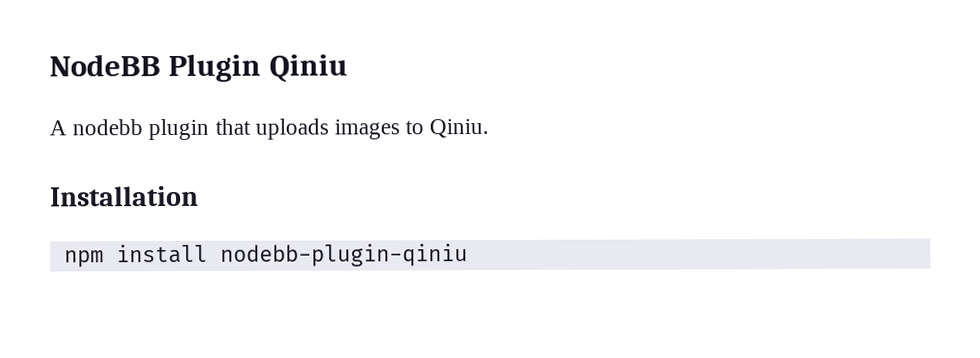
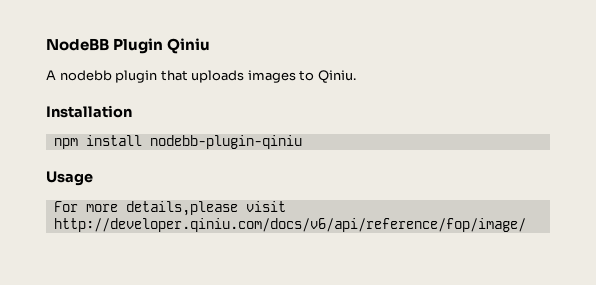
(468, 255) none -> [46,171,93,186] [53,201,286,216] [53,218,526,232] // Usage // For more details,please visit http://developer.qiniu.com/docs/v6/api/reference/fop/image/

